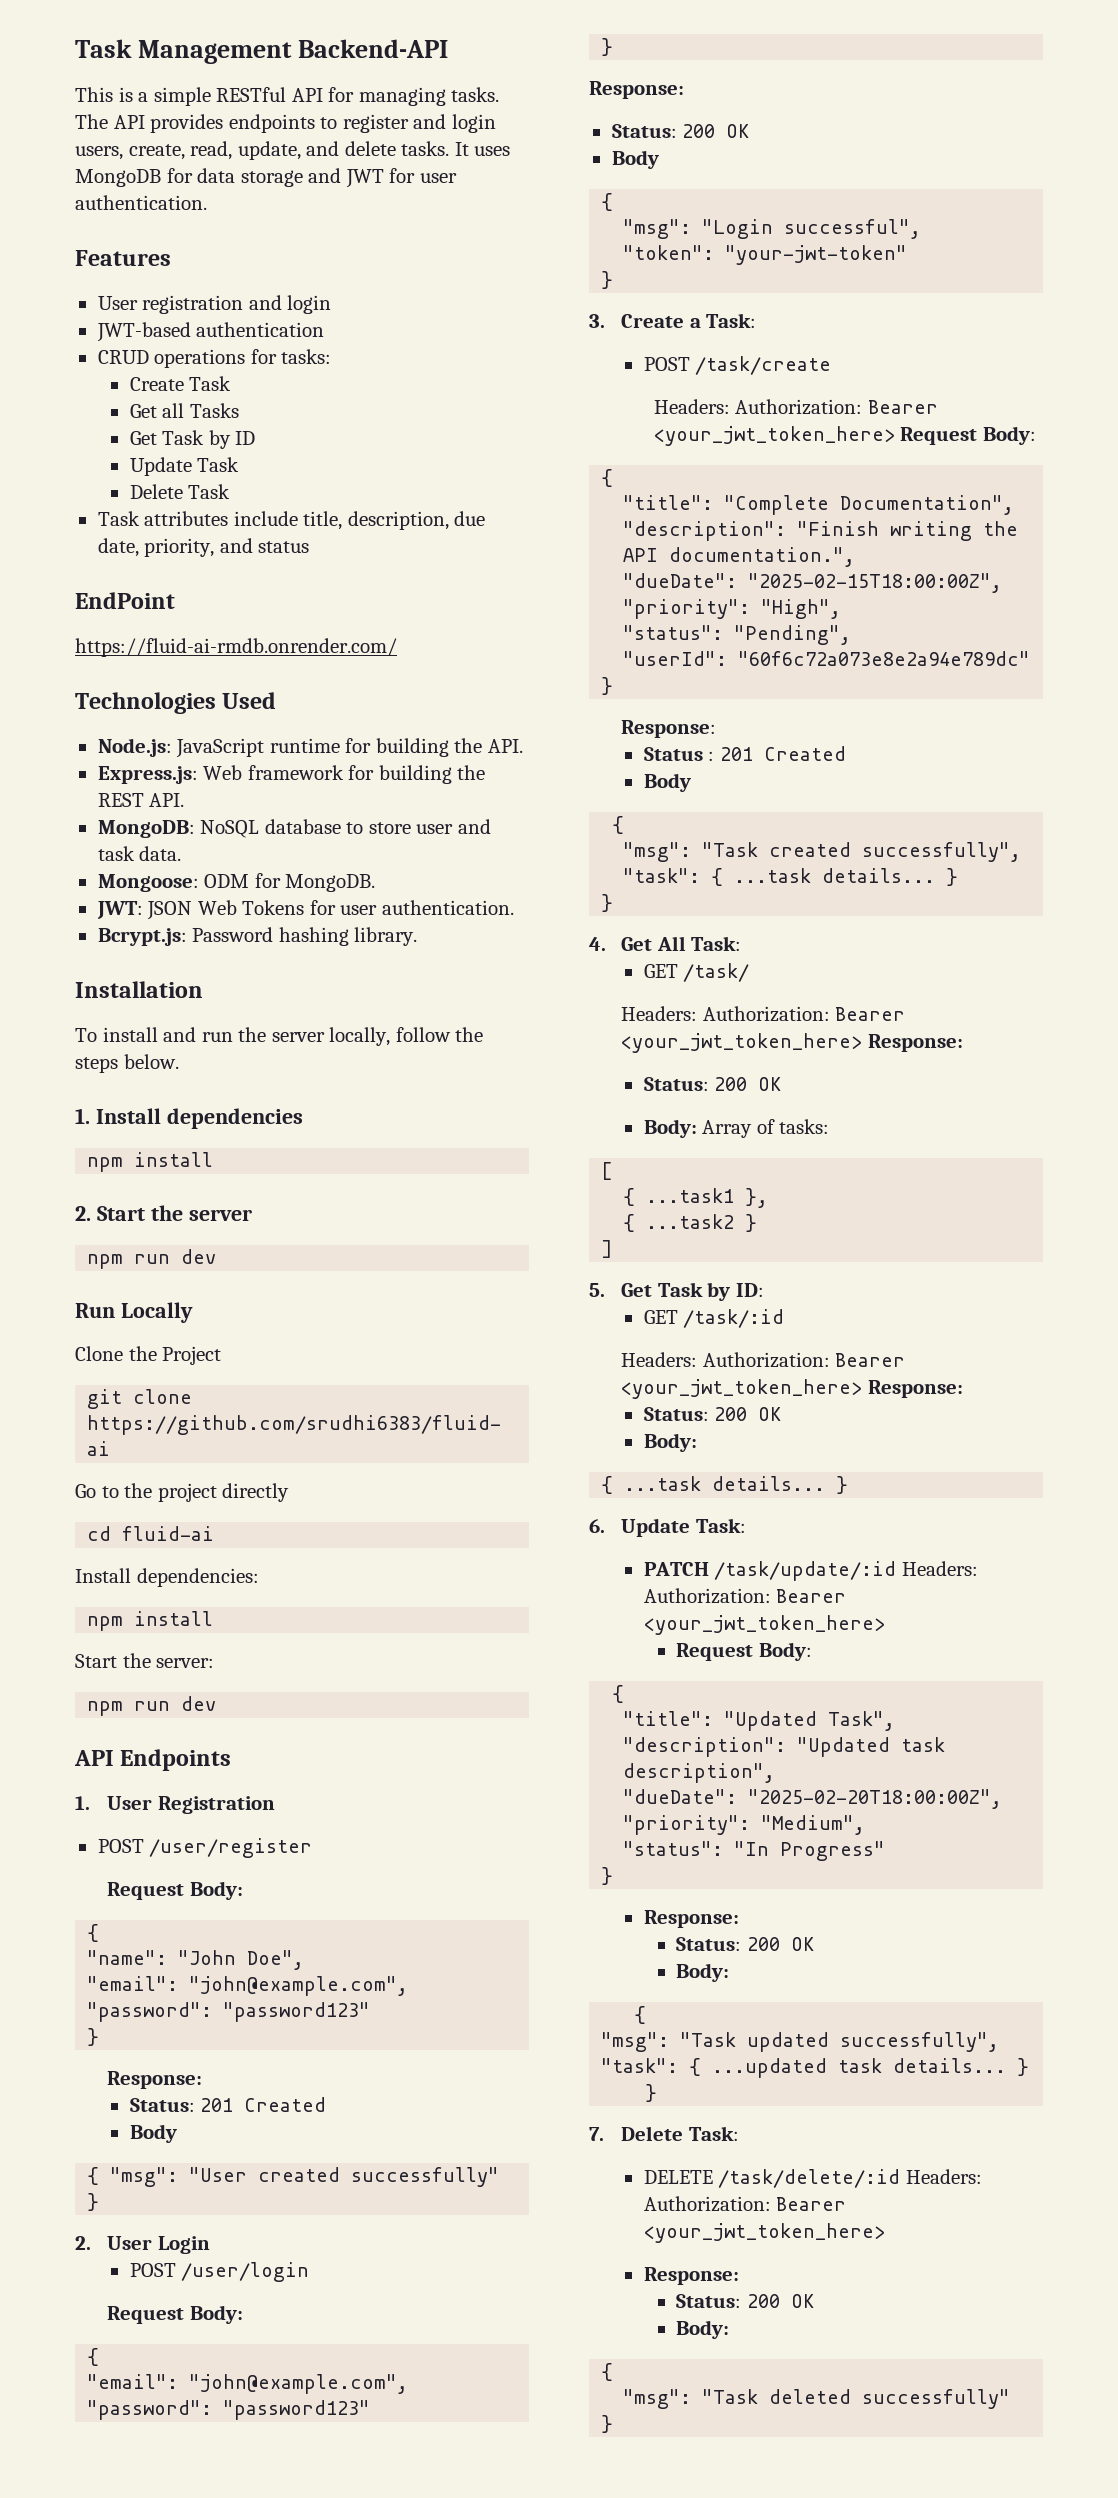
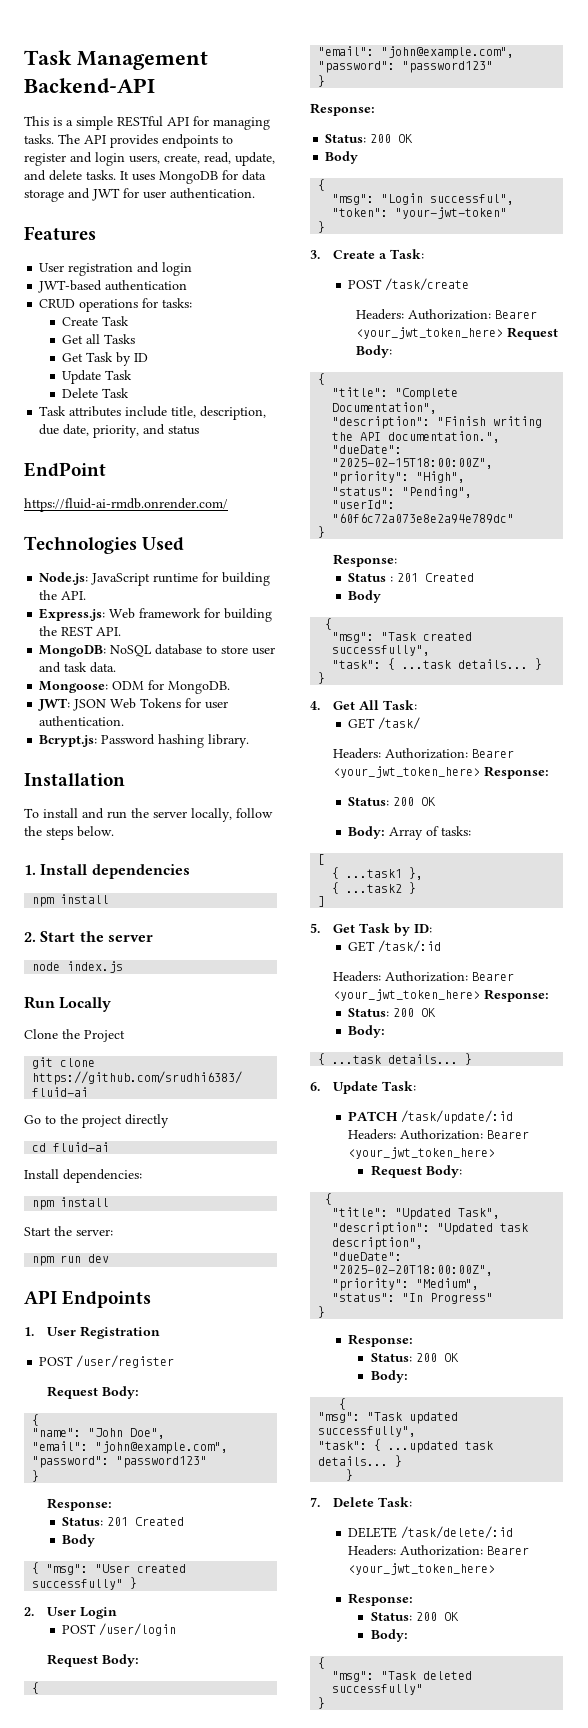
[87,1249,217,1269] npm run dev -> [32,961,124,973] node index.js

